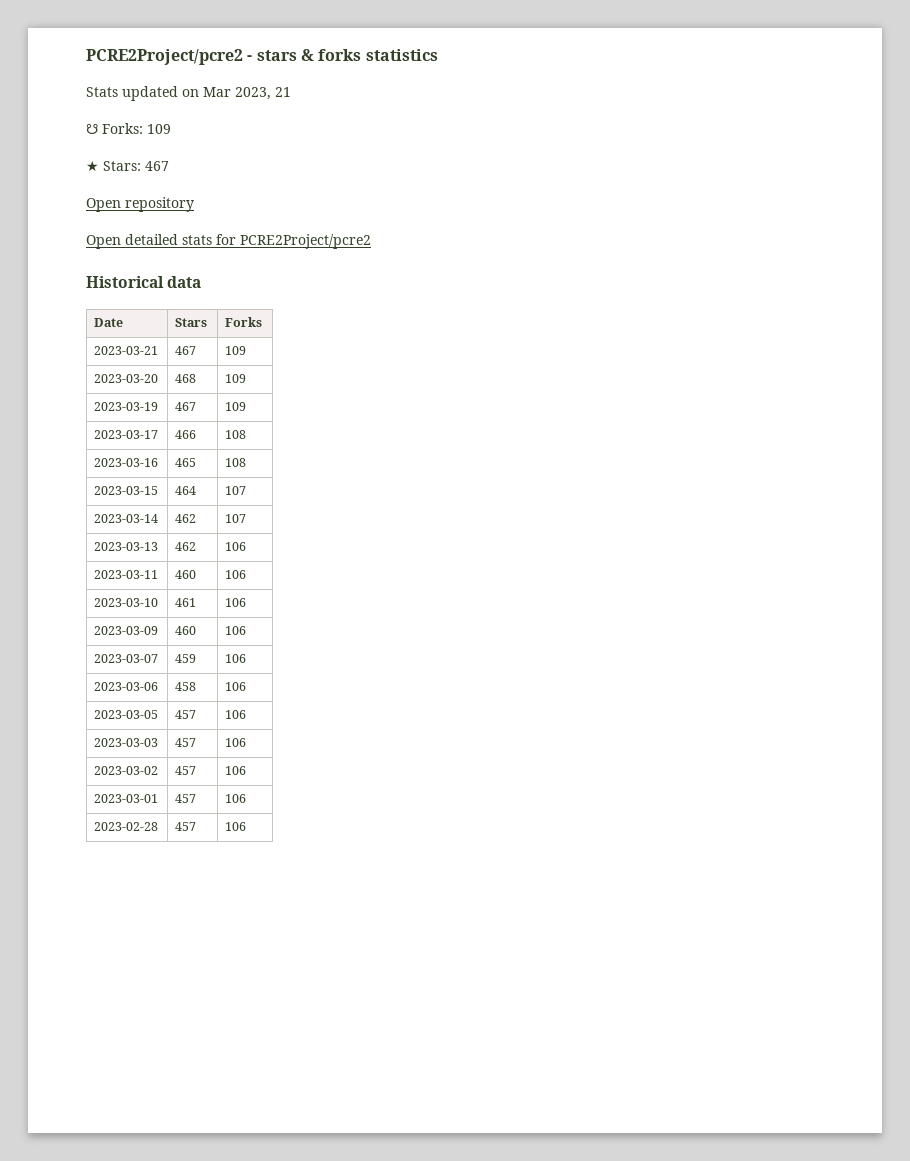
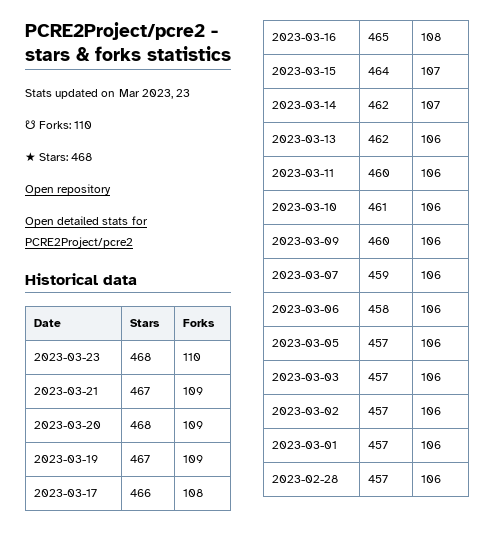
[275,87,291,97] 21 -> [176,89,191,97] 23
[147,124,171,134] 109 -> [74,121,93,129] 110
[145,161,169,171] 467 -> [71,153,93,161] 468
(263, 322) none -> [33,353,100,361] [129,353,151,361] [182,353,201,361] // 2023-03-23 | 468 | 110

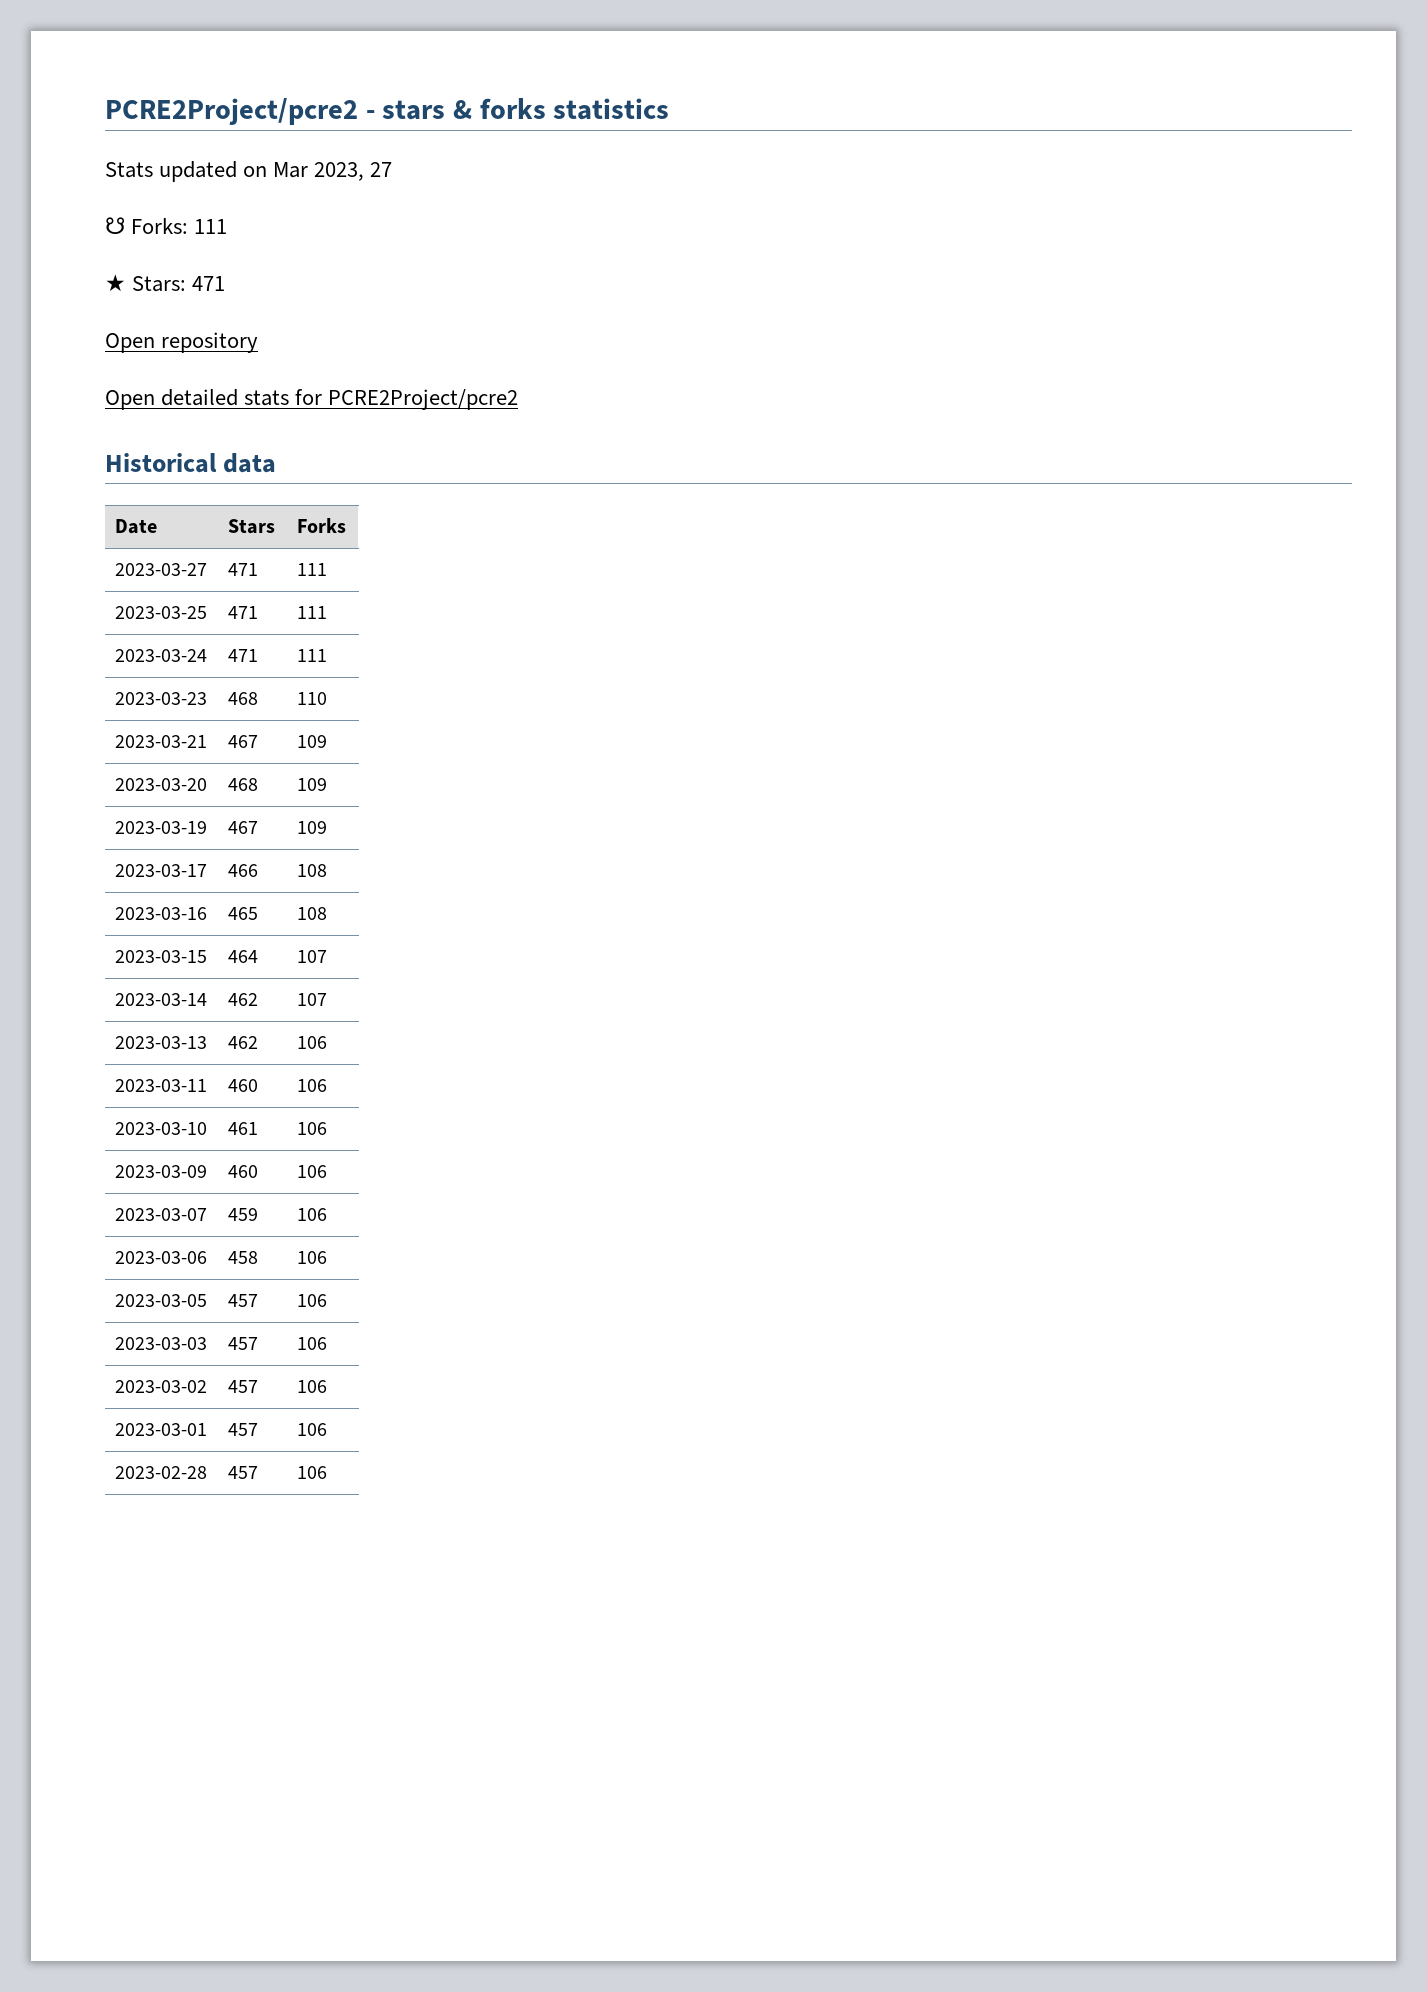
[176,89,191,97] 23 -> [370,162,393,177] 27
[74,121,93,129] 110 -> [194,219,228,234] 111
[71,153,93,161] 468 -> [192,276,226,291] 471
(215, 323) none -> [115,563,208,576] [228,563,259,576] [297,563,328,576] [115,606,208,619] [228,606,259,619] [297,606,328,619] [115,649,208,662] [228,649,259,662] [297,649,328,662] // 2023-03-27 | 471 | 111 // 2023-03-25 | 471 | 111 // 2023-03-24 | 471 | 111

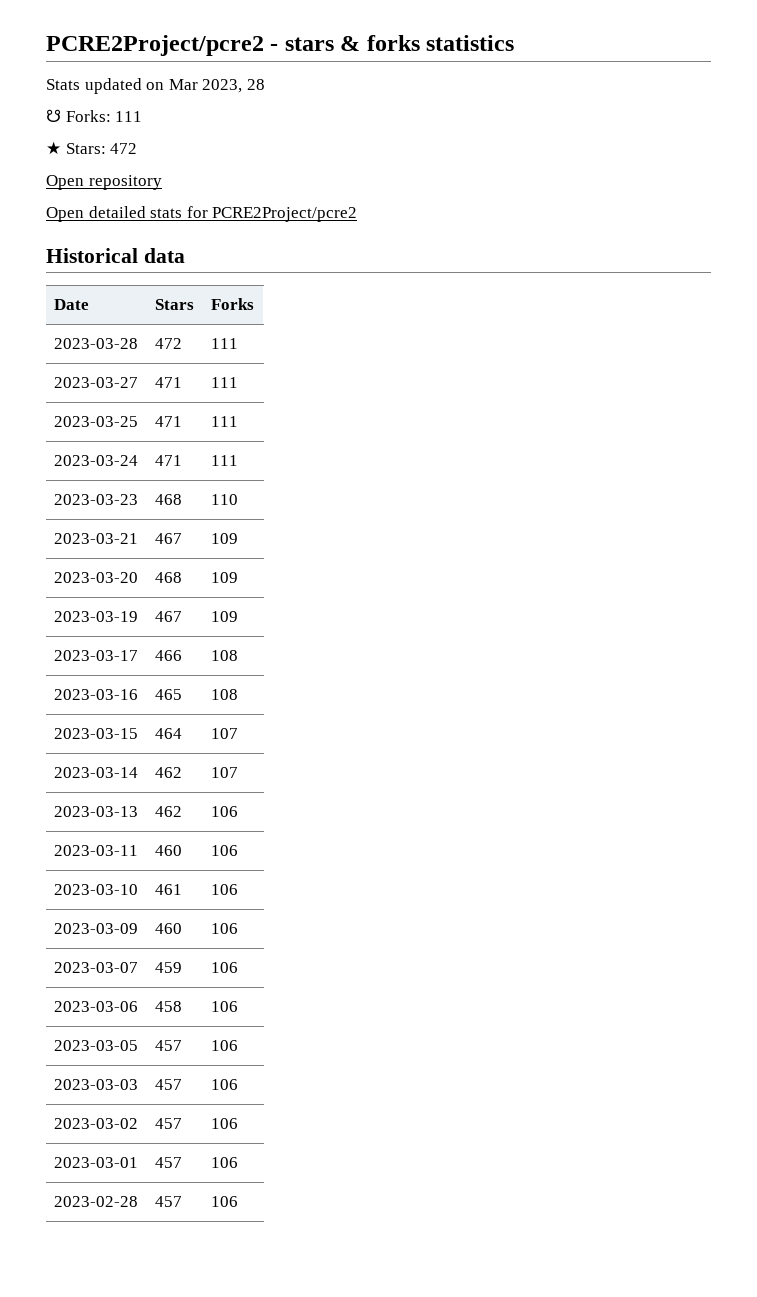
[370,162,393,177] 27 -> [246,79,265,90] 28
[192,276,226,291] 471 -> [110,143,138,154] 472
(347, 525) none -> [54,338,139,349] [155,338,183,349] [211,338,239,349] // 2023-03-28 | 472 | 111

